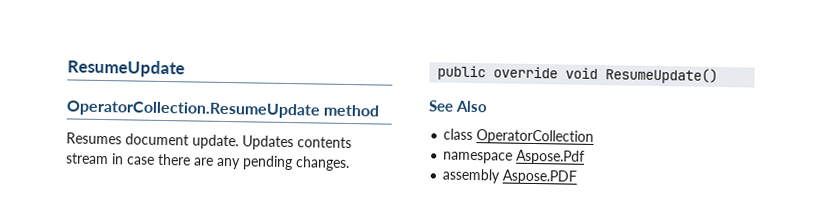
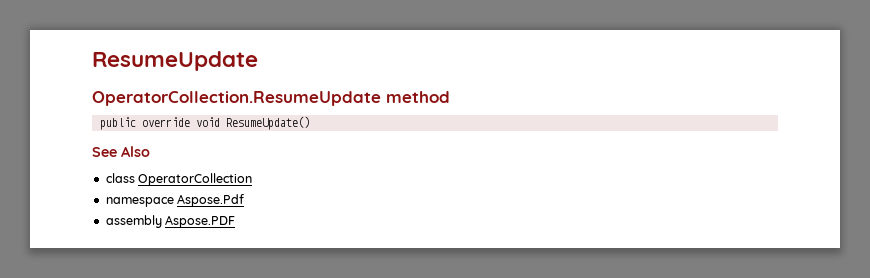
[66,132,352,151] [66,152,350,172] // Resumes document update. Updates contents stream in case there are any pending changes. -> (450, 97) none

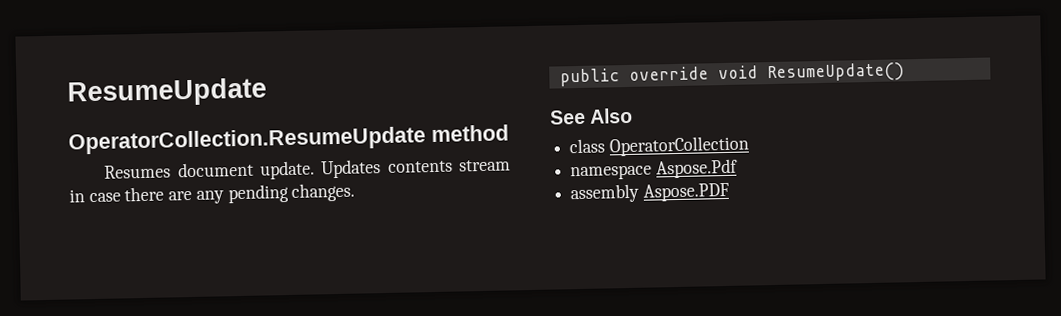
(450, 97) none -> [104,159,512,180] [69,182,356,204] // Resumes document update. Updates contents stream in case there are any pending changes.

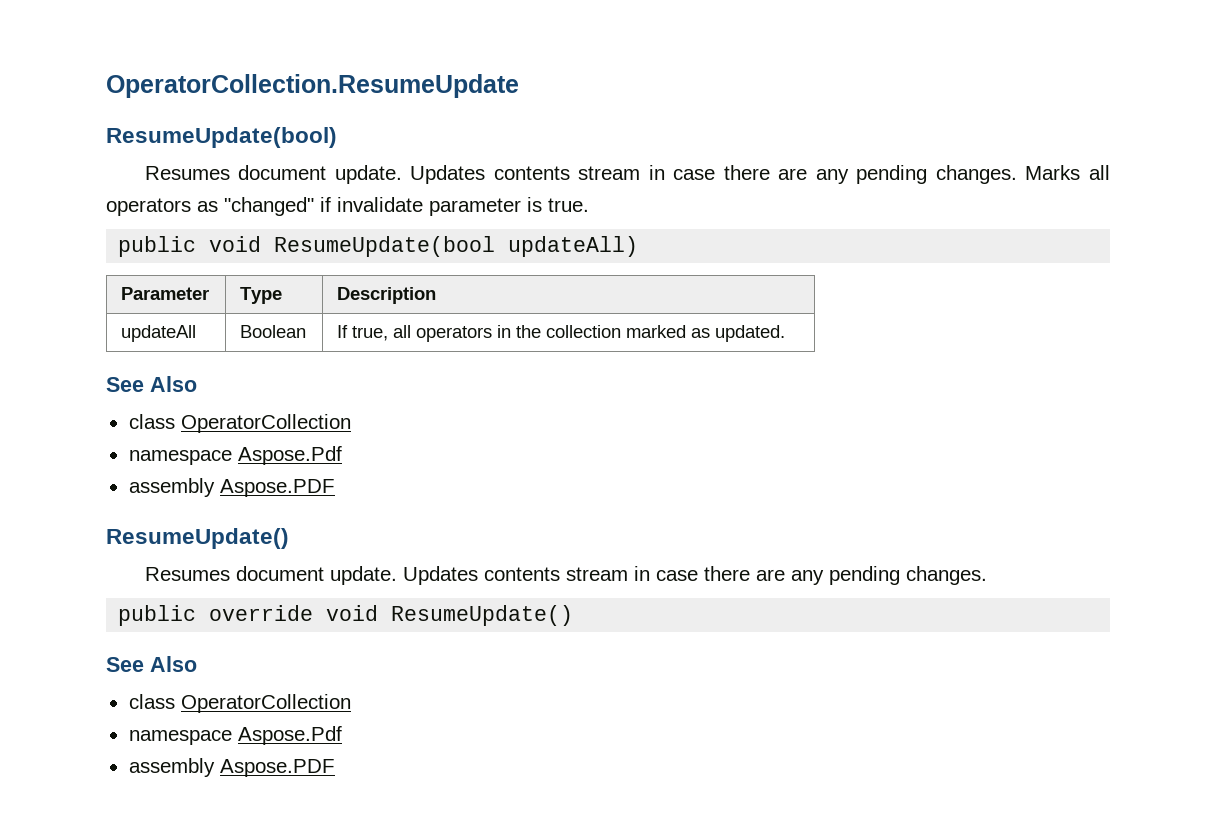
[67,77,267,108] [68,124,509,155] ResumeUpdate // OperatorCollection.ResumeUpdate method -> [106,74,519,98] [106,127,337,148] [144,165,1110,184] [106,197,589,216] [118,236,639,257] [121,287,210,300] [240,287,283,304] [337,287,437,304] [121,325,197,342] [240,325,307,338] [337,325,786,342] [106,376,197,392] [128,414,351,433] [128,446,342,465] [128,478,335,497] [106,528,289,549] OperatorCollection.ResumeUpdate // ResumeUpdate(bool) // Resumes document update. Updates contents stream in case there are any pending changes. Marks all operators as "changed" if invalidate parameter is true. // public void ResumeUpdate(bool updateAll) // Parameter | Type | Description // updateAll | Boolean | If true, all operators in the collection marked as updated. // See Also // class OperatorCollection // namespace Aspose.Pdf // assembly Aspose.PDF // ResumeUpdate()

